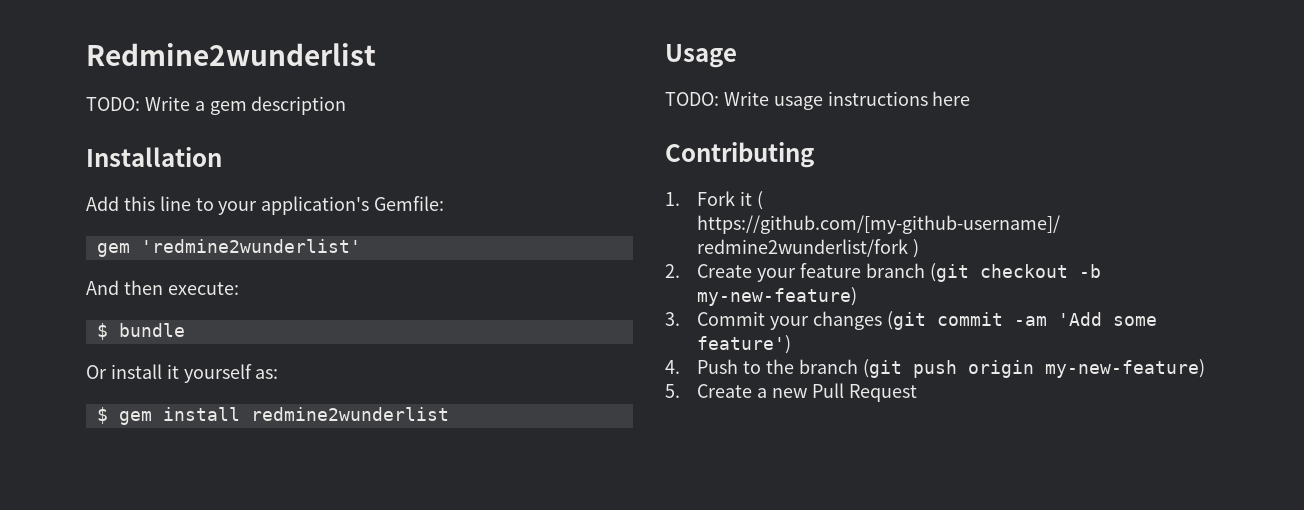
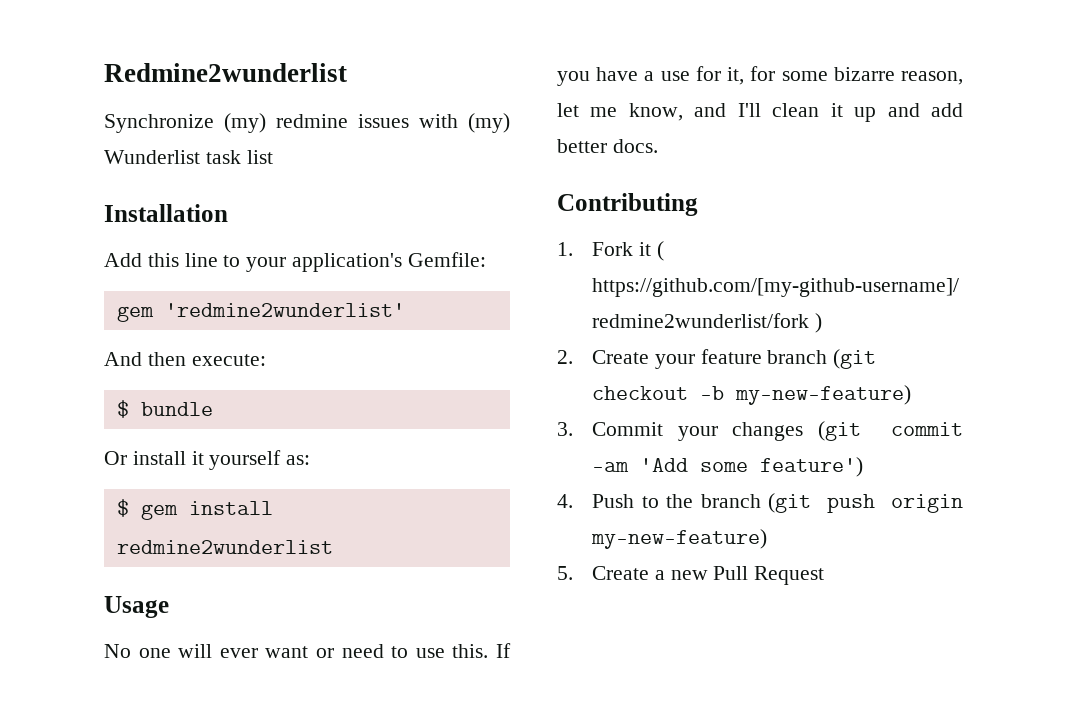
[86,96,347,115] TODO: Write a gem description -> [104,113,510,133] [104,150,273,164] Synchronize (my) redmine issues with (my) Wunderlist task list
[665,91,971,110] TODO: Write usage instructions here -> [104,643,512,658] [557,66,963,86] [557,103,964,122] [557,139,658,153] No one will ever want or need to use this. If you have a use for it, for some bizarre reason, let me know, and I'll clean it up and add better docs.

